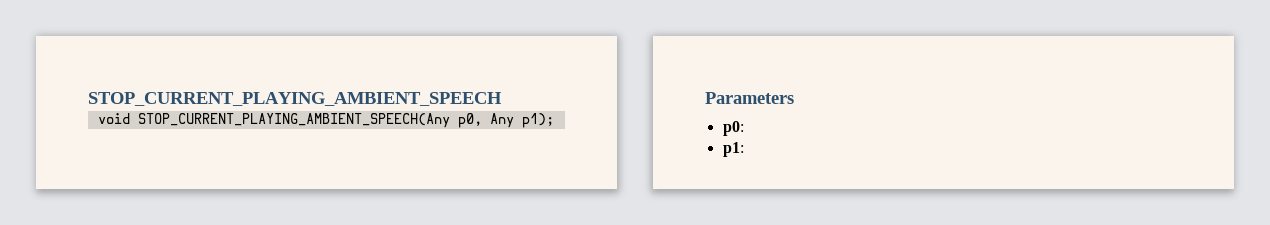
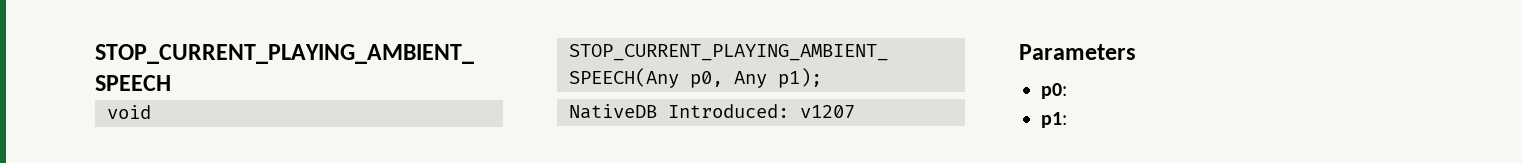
(554, 120) none -> [569,104,855,119] // NativeDB Introduced: v1207

